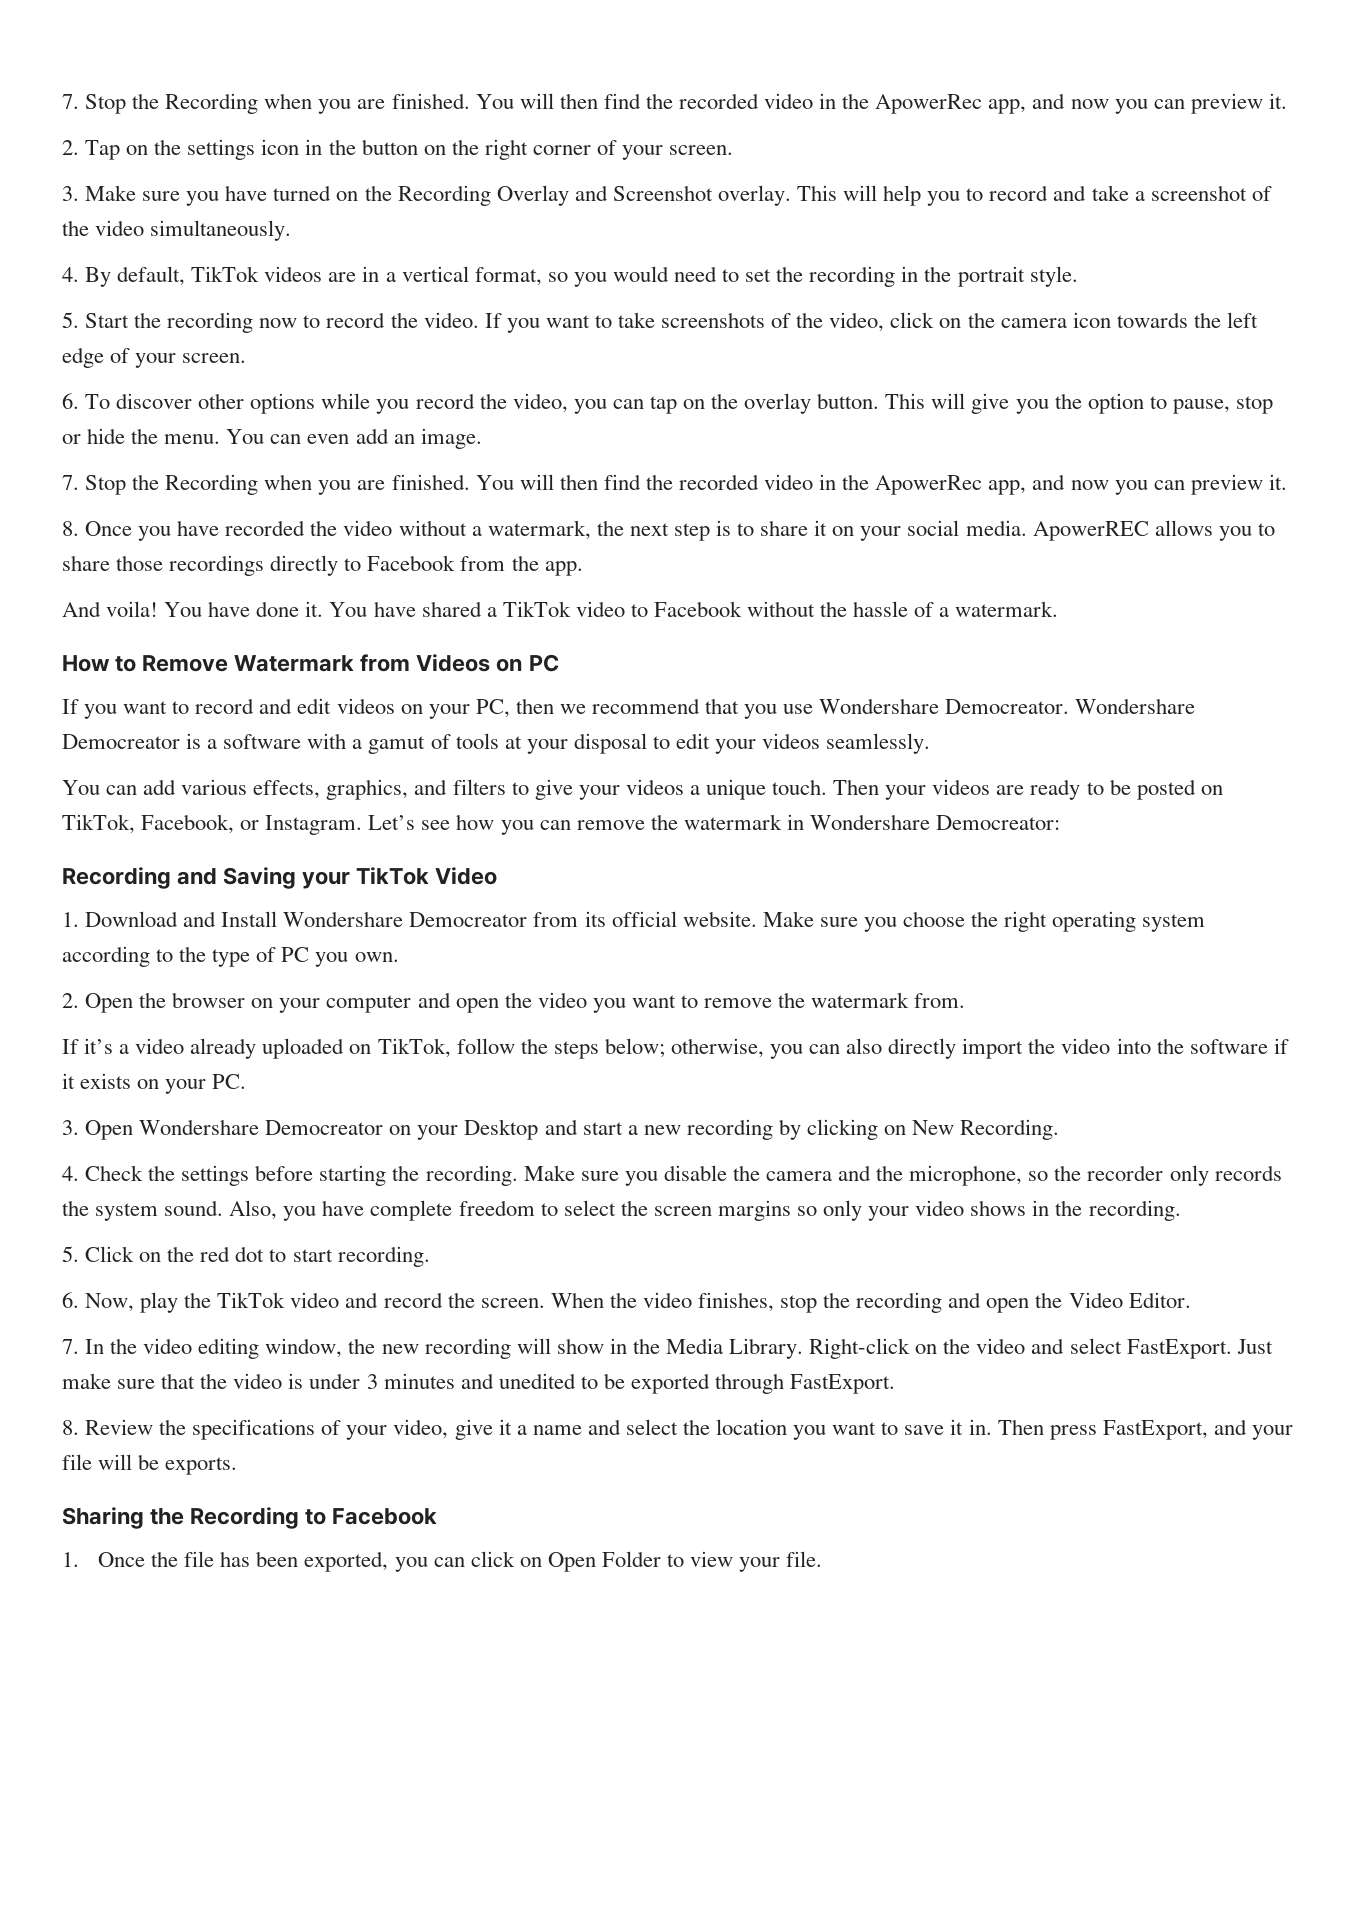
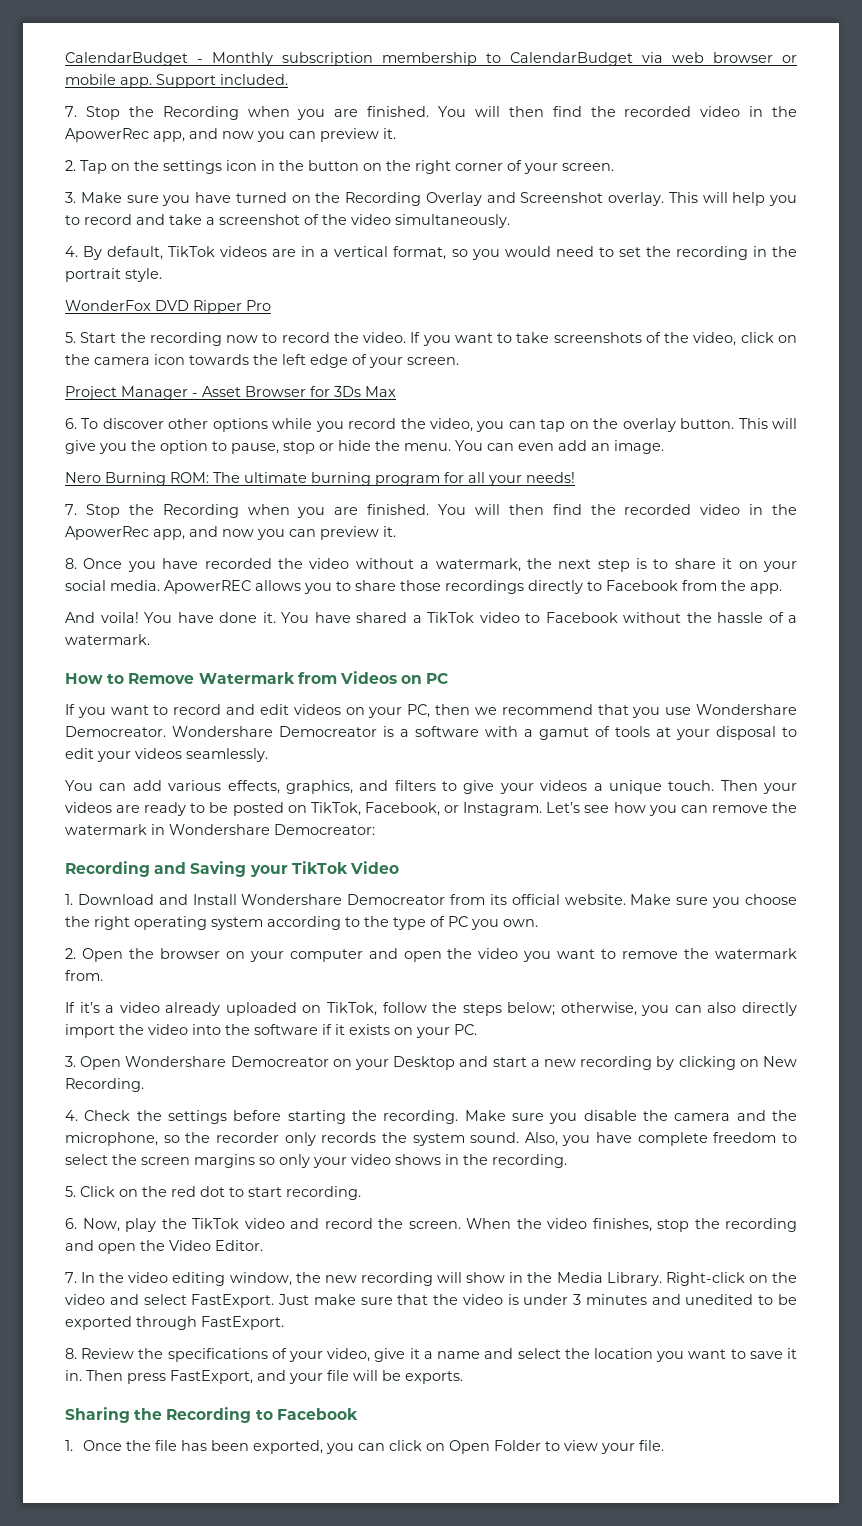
(62, 101) none -> [65,52,797,66] [65,74,288,88] CalendarBudget - Monthly subscription membership to CalendarBudget via web browser or mobile app. Support included. //
(1078, 276) none -> [65,300,271,314] // WonderFox DVD Ripper Pro
(247, 358) none -> [65,386,396,400] // Project Manager - Asset Browser for 3Ds Max
(482, 438) none -> [65,472,575,486] // Nero Burning ROM: The ultimate burning program for all your needs!

